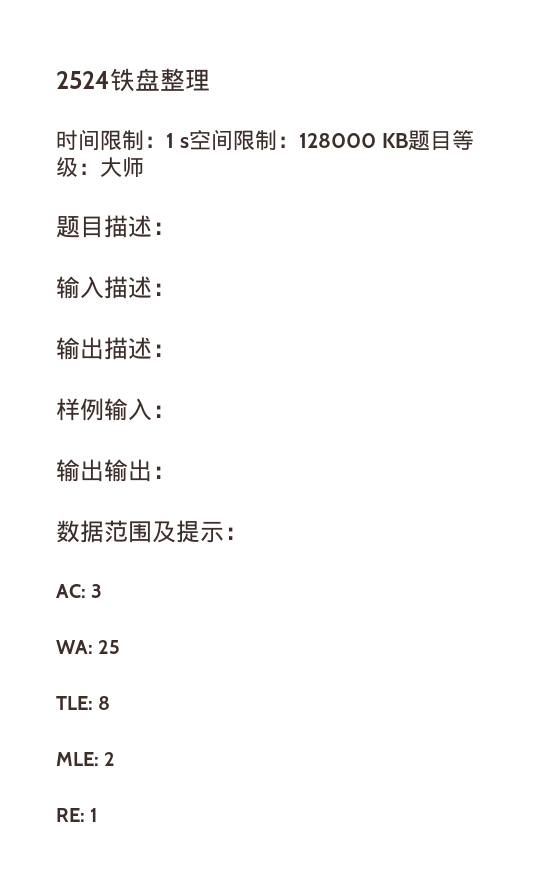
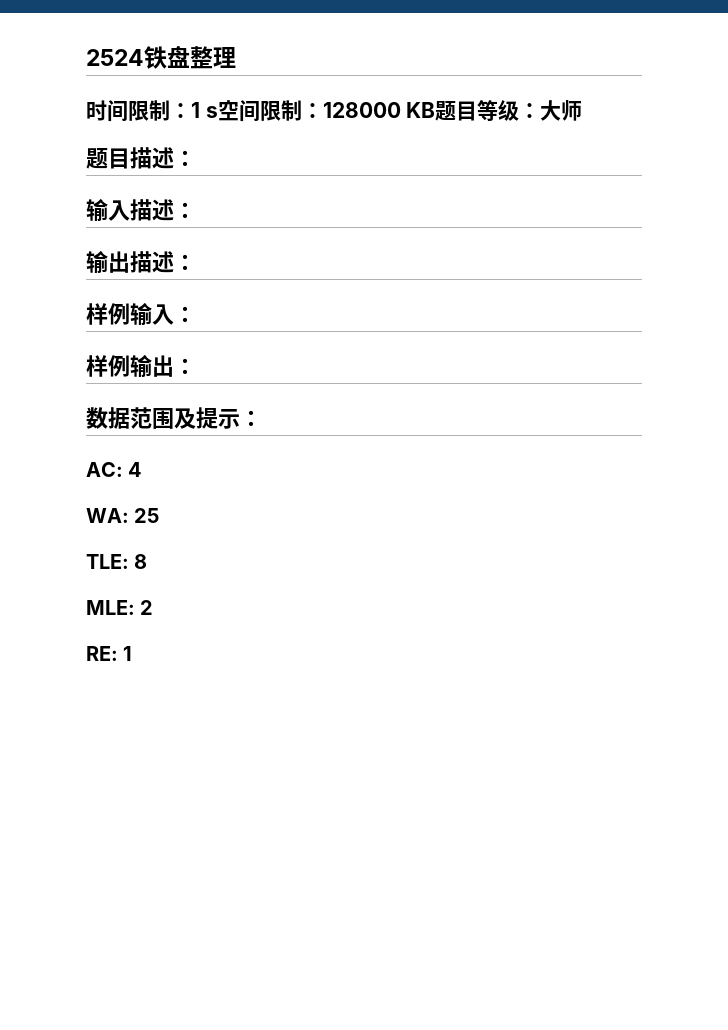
[56,459,104,482] 输出 -> [86,355,130,377] 样例
[91,584,103,598] 3 -> [128,462,143,477] 4

